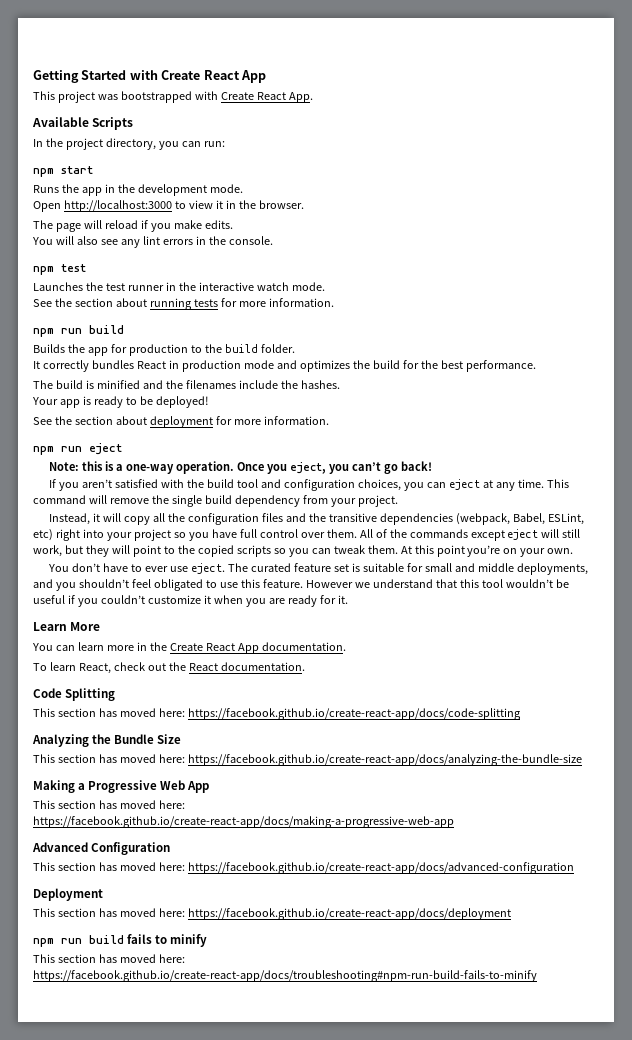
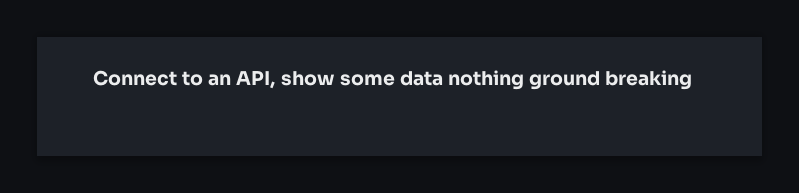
[33,70,266,83] [33,91,313,103] [32,117,134,130] [33,138,225,150] [33,166,93,177] [33,184,243,196] [33,200,304,212] [33,220,233,232] [32,236,273,248] [33,264,86,275] [33,282,325,291] [33,298,334,310] [33,325,124,337] [33,344,295,356] [33,360,536,372] [33,380,340,389] [32,396,209,408] [33,416,329,428] [33,443,122,455] [49,461,433,474] [49,479,569,491] [33,495,398,507] [49,513,584,525] [33,529,581,541] [33,545,574,557] [48,563,588,575] [33,579,569,591] [33,595,348,607] [33,622,101,631] [32,642,346,654] [33,662,305,674] [33,688,116,701] [33,708,521,720] [32,734,182,747] [33,754,582,766] [33,780,210,793] [33,800,185,809] [33,816,454,828] [32,842,171,855] [33,862,574,874] [33,888,103,901] [33,908,511,920] [33,934,208,947] [33,954,185,963] [33,970,537,982] Getting Started with Create React App // This project was bootstrapped with Create React App. // Available Scripts // In the project directory, you can run: // npm start // Runs the app in the development mode. // Open http://localhost:3000 to view it in the browser. // The page will reload if you make edits. // You will also see any lint errors in the console. // npm test // Launches the test runner in the interactive watch mode. // See the section about running tests for more information. // npm run build // Builds the app for production to the build folder. // It correctly bundles React in production mode and optimizes the build for the best performance. // The build is minified and the filenames include the hashes. // Your app is ready to be deployed! // See the section about deployment for more information. // npm run eject // Note: this is a one-way operation. Once you eject, you can’t go back! // If you aren’t satisfied with the build tool and configuration choices, you can eject at any time. This command will remove the single build dependency from your project. // Instead, it will copy all the configuration files and the transitive dependencies (webpack, Babel, ESLint, etc) right into your project so you have full control over them. All of the commands except eject will still work, but they will point to the copied scripts so you can tweak them. At this point you’re on your own. // You don’t have to ever use eject. The curated feature set is suitable for small and middle deployments, and you shouldn’t feel obligated to use this feature. However we understand that this tool wouldn’t be useful if you couldn’t customize it when you are ready for it. // Learn More // You can learn more in the Create React App documentation. // To learn React, check out the React documentation. // Code Splitting // This section has moved here: https://facebook.github.io/create-react-app/docs/code-splitting // Analyzing the Bundle Size // This section has moved here: https://facebook.github.io/create-react-app/docs/analyzing-the-bundle-size // Making a Progressive Web App // This section has moved here: https://facebook.github.io/create-react-app/docs/making-a-progressive-web-app // Advanced Configuration // This section has moved here: https://facebook.github.io/create-react-app/docs/advanced-configuration // Deployment // This section has moved here: https://facebook.github.io/create-react-app/docs/deployment // npm run build fails to minify // This section has moved here: https://facebook.github.io/create-react-app/docs/troubleshooting#npm-run-build-fails-to-minify -> [93,70,693,90] Connect to an API, show some data nothing ground breaking

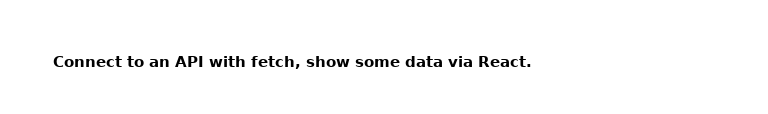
[236,70,693,90] API, show some data nothing ground breaking -> [175,56,532,69] API with fetch, show some data via React.

